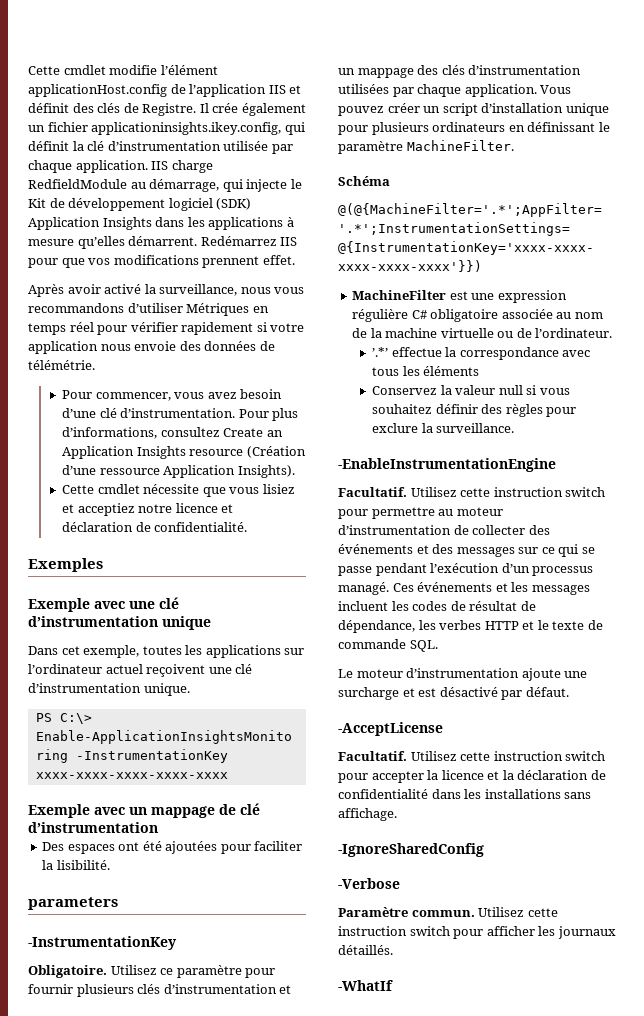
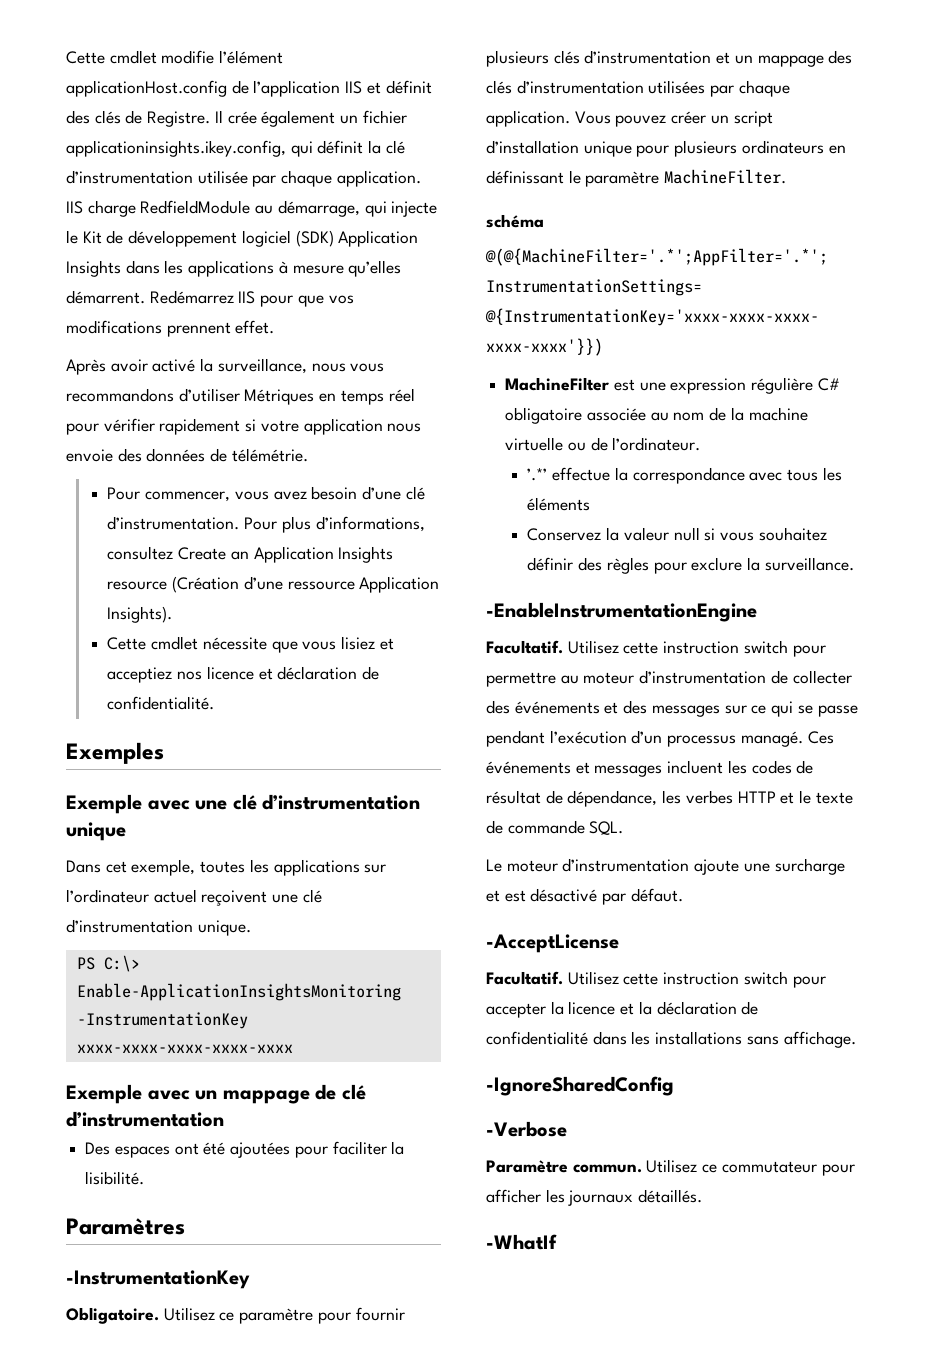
[138,504,173,513] notre -> [177,671,203,680] nos
[28,897,118,910] parameters -> [66,1218,185,1235] Paramètres
[338,176,390,186] Schéma -> [486,214,544,228] schéma
[511,582,529,592] les -> (590, 768) none
[527,908,558,917] [338,926,450,936] cette instruction switch -> [702,1161,817,1173] ce commutateur

